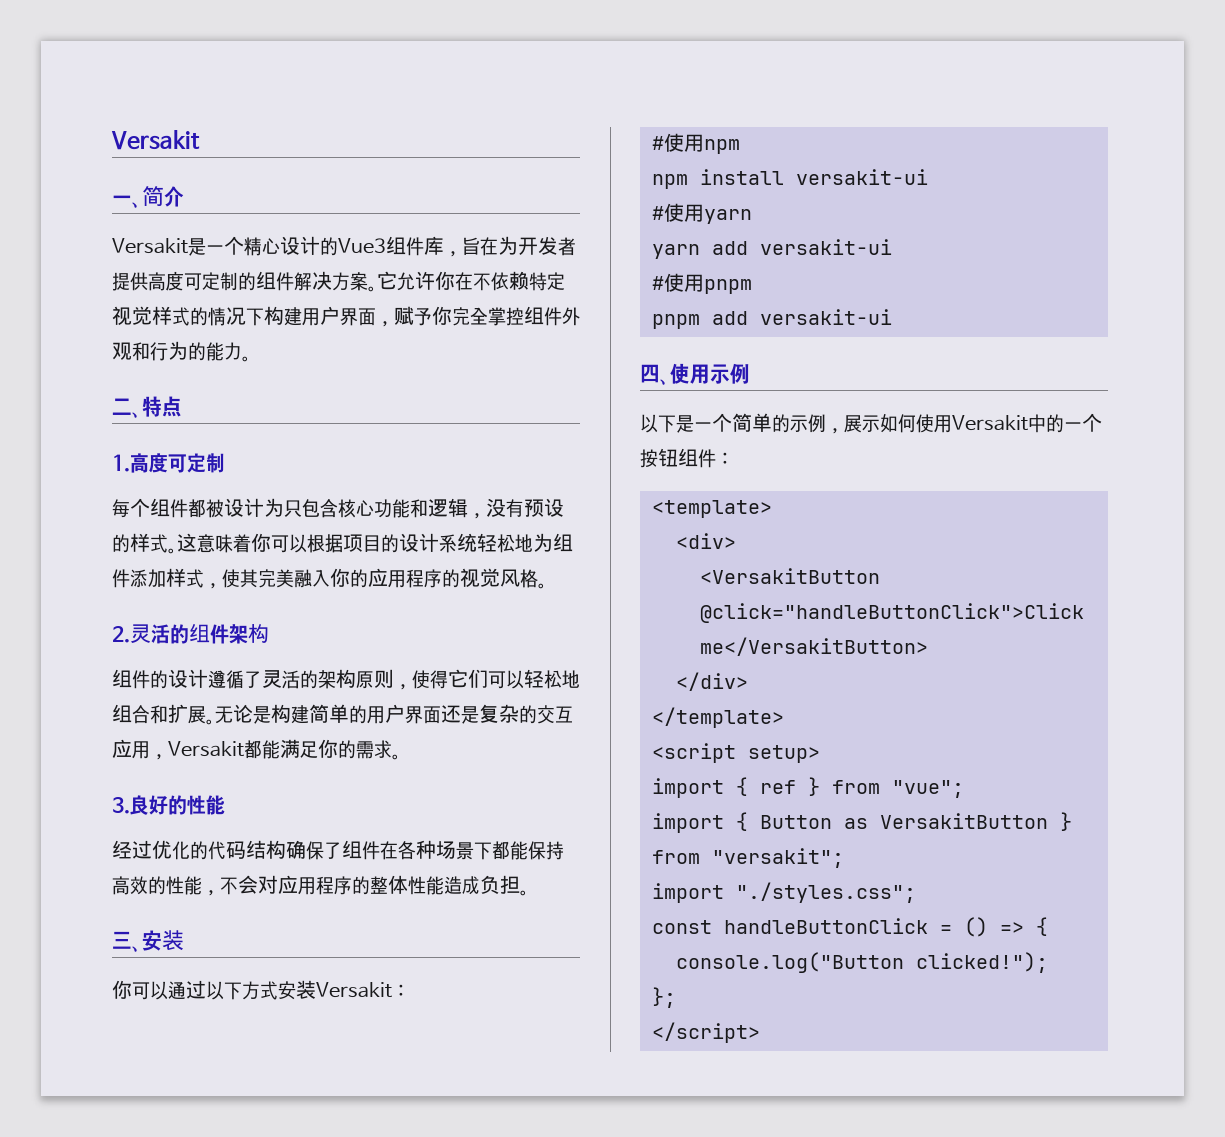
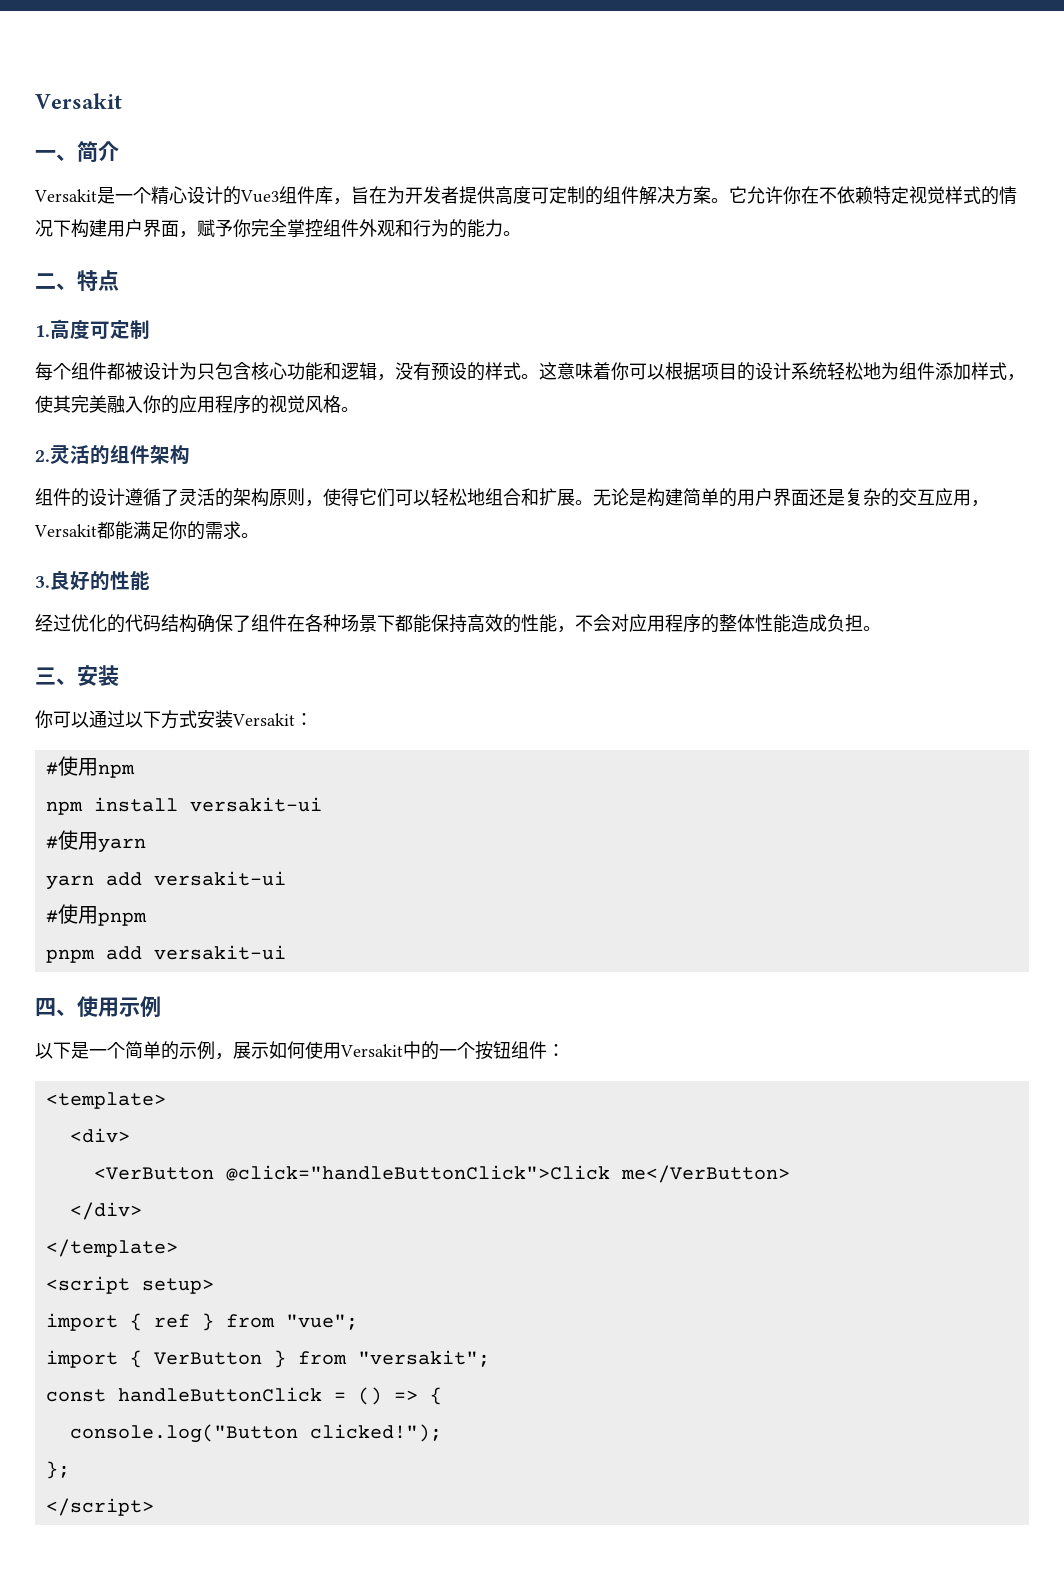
[700,568,880,584] [700,603,1084,623] [700,637,928,656] <VersakitButton @click="handleButtonClick">Click me</VersakitButton> -> [93,1165,790,1183] <VerButton @click="handleButtonClick">Click me</VerButton>
[760,813,1048,829] Button as VersakitButton -> [153,1352,262,1365] VerButton
[652,882,916,903] // import "./styles.css"; -> (490, 1358) none

